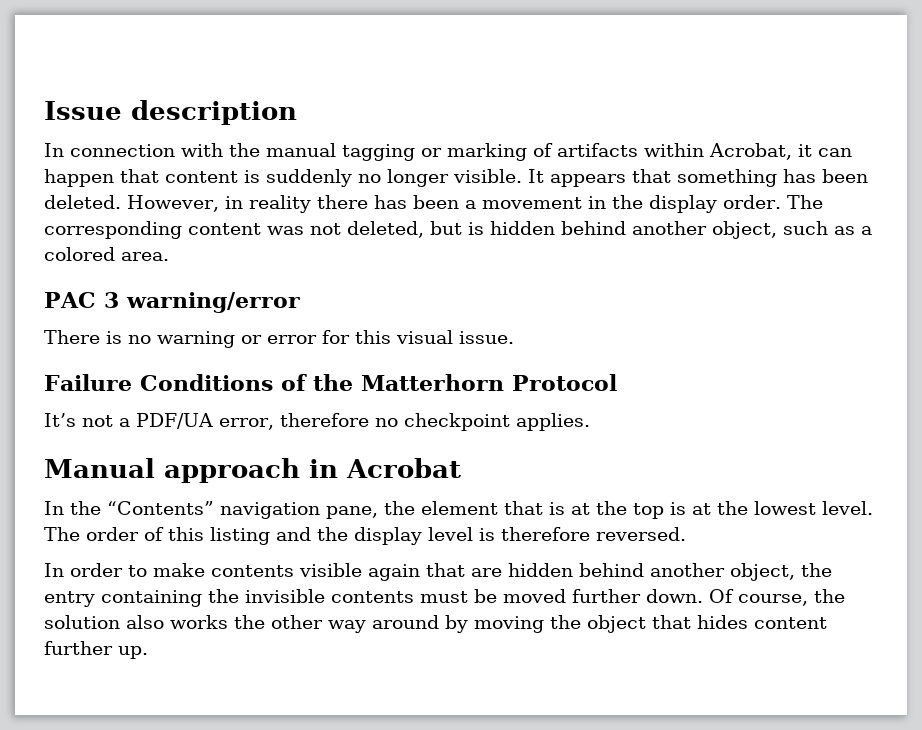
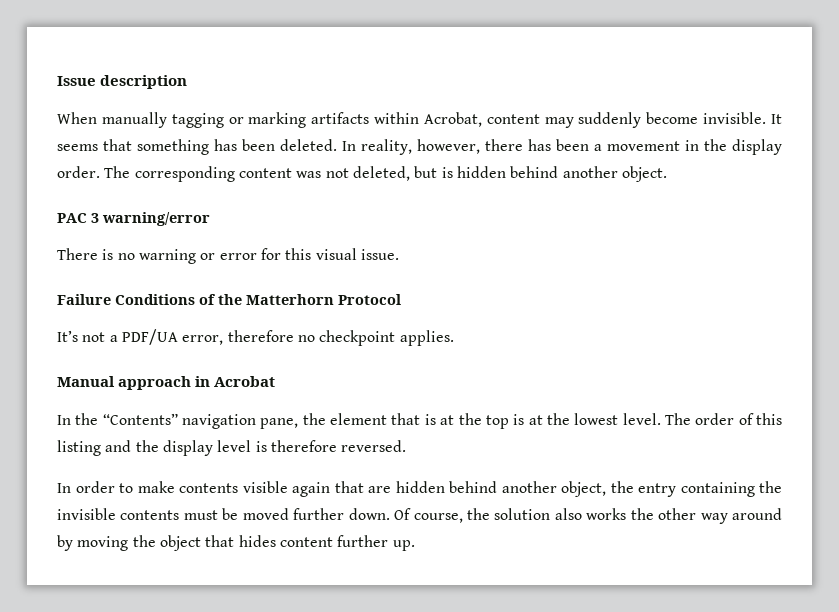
[44,143,336,157] In connection with the manual -> [57,112,167,128] When manually
[533,143,553,157] of -> (307, 120) none
[798,144,852,157] [44,169,626,187] it can happen that content is suddenly no longer visible. It appears -> [486,112,782,128] [57,144,98,151] content may suddenly become invisible. It seems
[127,195,311,213] However, in reality -> [342,139,480,155] In reality, however,
[712,221,872,239] [44,247,169,261] object, such as a colored area. -> [621,166,667,182] object.

